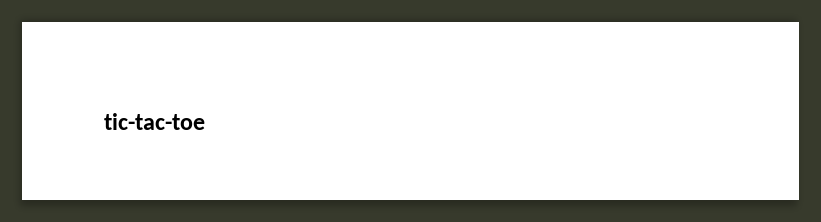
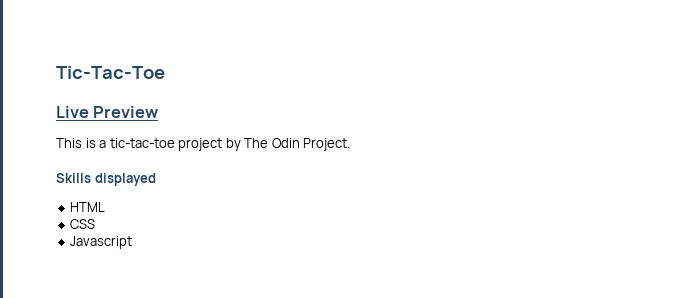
[104,113,205,130] tic-tac-toe -> [56,66,165,79] [56,106,159,118] [56,138,351,151] [56,173,156,186] [70,202,106,212] [70,219,96,229] [70,236,133,249] Tic-Tac-Toe // Live Preview // This is a tic-tac-toe project by The Odin Project. // Skills displayed // HTML // CSS // Javascript

